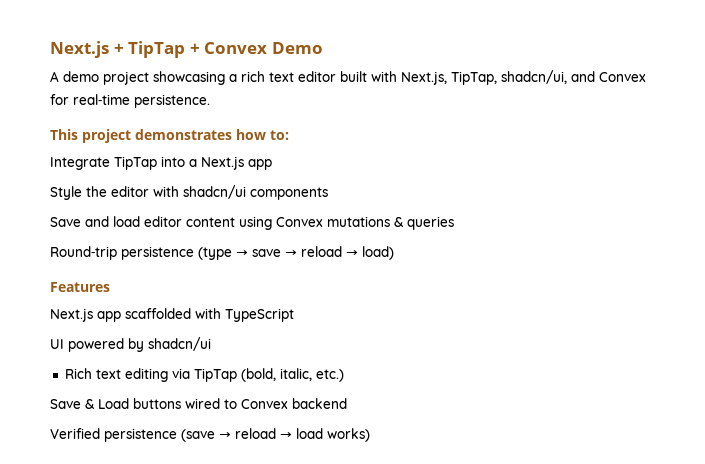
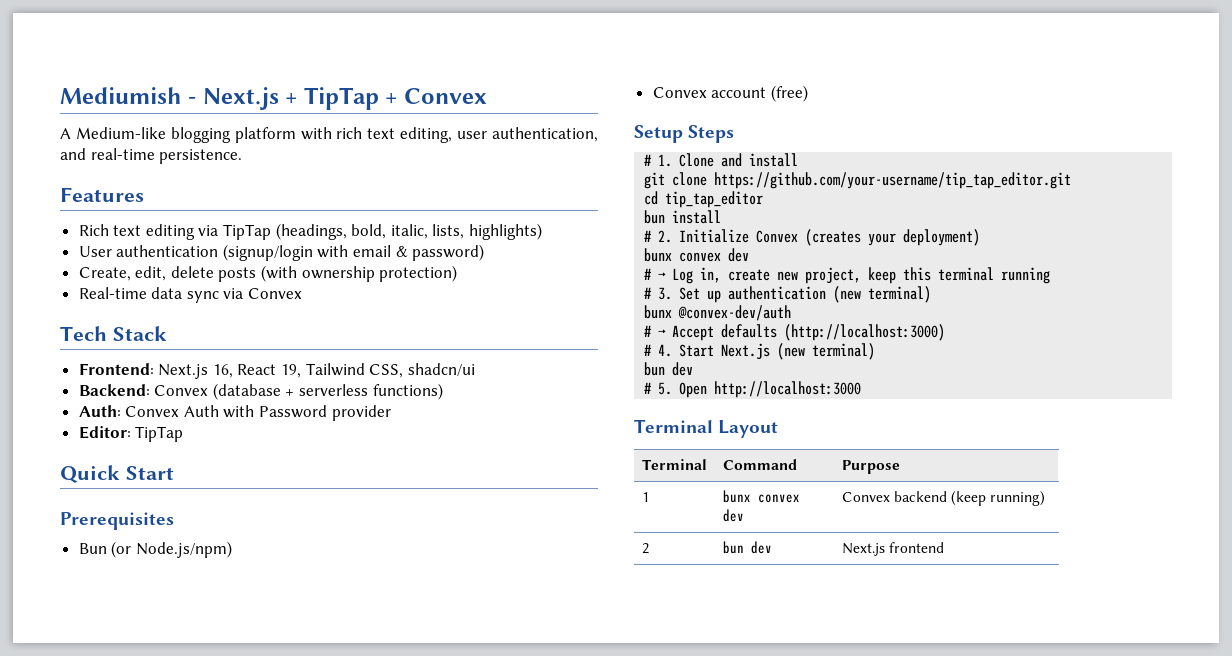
(50, 49) none -> [60,87,197,104] Mediumish -
[271,42,323,54] Demo -> (487, 96) none
[63,70,646,85] [50,94,210,108] [50,129,289,143] [50,156,272,170] [50,185,328,200] [50,216,454,230] [50,246,394,260] [50,282,110,292] [50,308,294,322] [50,337,211,352] demo project showcasing a rich text editor built with Next.js, TipTap, shadcn/ui, and Convex for real‑time persistence. // This project demonstrates how to: // Integrate TipTap into a Next.js app // Style the editor with shadcn/ui components // Save and load editor content using Convex mutations & queries // Round‑trip persistence (type → save → reload → load) // Features // Next.js app scaffolded with TypeScript // UI powered by shadcn/ui -> [75,127,598,143] [60,148,243,164] [60,187,144,202] Medium-like blogging platform with rich text editing, user authentication, and real-time persistence. // Features
[240,368,344,382] [50,398,347,409] [50,428,370,442] (bold, italic, etc.) // Save & Load buttons wired to Convex backend // Verified persistence (save → reload → load works) -> [275,223,543,240] [78,244,485,261] [78,265,458,282] [78,287,303,303] [60,326,167,341] [78,363,475,379] [78,383,443,400] [78,405,391,421] [78,426,184,442] [60,465,174,483] [60,512,174,530] [78,541,232,558] [652,85,808,102] [634,125,735,143] [644,153,799,167] [644,172,1072,189] [644,191,764,208] [644,210,722,224] [644,229,981,246] [644,248,750,262] [644,267,1051,284] [644,286,932,303] [644,305,792,321] [644,324,946,341] [644,343,876,360] [644,362,694,376] [644,381,862,398] [634,419,779,438] [641,459,707,470] [722,459,797,470] [841,460,900,474] [641,492,649,502] [722,490,800,503] [722,509,744,522] [841,491,1046,506] [641,543,649,554] [722,541,772,554] [841,542,945,556] (headings, bold, italic, lists, highlights) // User authentication (signup/login with email & password) // Create, edit, delete posts (with ownership protection) // Real-time data sync via Convex // Tech Stack // Frontend: Next.js 16, React 19, Tailwind CSS, shadcn/ui // Backend: Convex (database + serverless functions) // Auth: Convex Auth with Password provider // Editor: TipTap // Quick Start // Prerequisites // Bun (or Node.js/npm) // Convex account (free) // Setup Steps // # 1. Clone and install // git clone https://github.com/your-username/tip_tap_editor.git // cd tip_tap_editor // bun install // # 2. Initialize Convex (creates your deployment) // bunx convex dev // # → Log in, create new project, keep this terminal running // # 3. Set up authentication (new terminal) // bunx @convex-dev/auth // # → Accept defaults (http://localhost:3000) // # 4. Start Next.js (new terminal) // bun dev // # 5. Open http://localhost:3000 // Terminal Layout // Terminal | Command | Purpose // 1 | bunx convex dev | Convex backend (keep running) // 2 | bun dev | Next.js frontend

